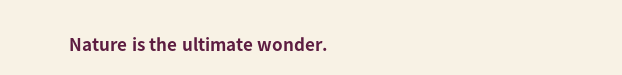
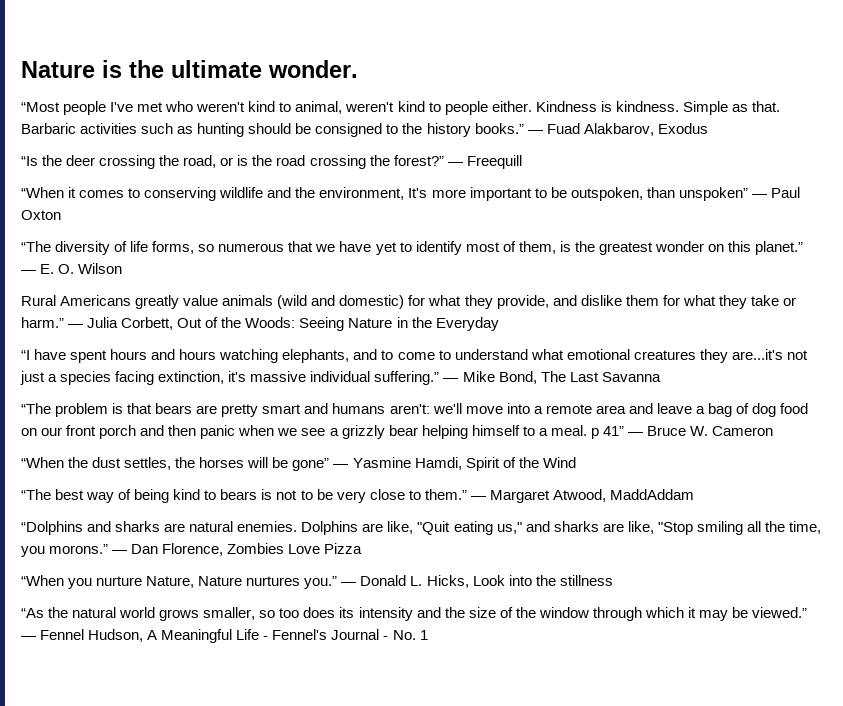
(329, 44) none -> [21,101,780,115] [21,123,708,137] [21,155,522,169] [21,187,800,201] [21,210,61,220] [21,241,804,255] [21,263,123,274] [21,295,796,309] [21,317,499,331] [21,349,808,363] [20,371,661,385] [21,403,809,417] [21,425,774,439] [21,457,576,471] [21,489,694,503] [21,521,821,535] [21,543,363,557] [21,575,613,589] [21,607,808,621] [21,629,428,643] // “Most people I've met who weren't kind to animal, weren't kind to people either. Kindness is kindness. Simple as that. Barbaric activities such as hunting should be consigned to the history books.” ― Fuad Alakbarov, Exodus // “Is the deer crossing the road, or is the road crossing the forest?” ― Freequill // “When it comes to conserving wildlife and the environment, It's more important to be outspoken, than unspoken” ― Paul Oxton // “The diversity of life forms, so numerous that we have yet to identify most of them, is the greatest wonder on this planet.” ― E. O. Wilson // Rural Americans greatly value animals (wild and domestic) for what they provide, and dislike them for what they take or harm.” ― Julia Corbett, Out of the Woods: Seeing Nature in the Everyday // “I have spent hours and hours watching elephants, and to come to understand what emotional creatures they are...it's not just a species facing extinction, it's massive individual suffering.” ― Mike Bond, The Last Savanna // “The problem is that bears are pretty smart and humans aren't: we'll move into a remote area and leave a bag of dog food on our front porch and then panic when we see a grizzly bear helping himself to a meal. p 41” ― Bruce W. Cameron // “When the dust settles, the horses will be gone” ― Yasmine Hamdi, Spirit of the Wind // “The best way of being kind to bears is not to be very close to them.” ― Margaret Atwood, MaddAddam // “Dolphins and sharks are natural enemies. Dolphins are like, "Quit eating us," and sharks are like, "Stop smiling all the time, you morons.” ― Dan Florence, Zombies Love Pizza // “When you nurture Nature, Nature nurtures you.” ― Donald L. Hicks, Look into the stillness // “As the natural world grows smaller, so too does its intensity and the size of the window through which it may be viewed.” ― Fennel Hudson, A Meaningful Life - Fennel's Journal - No. 1

